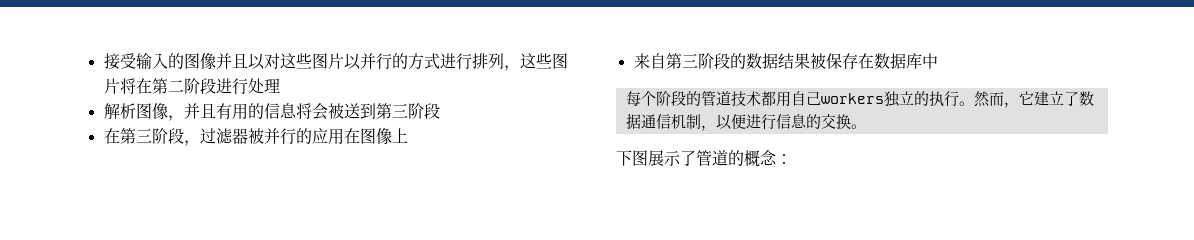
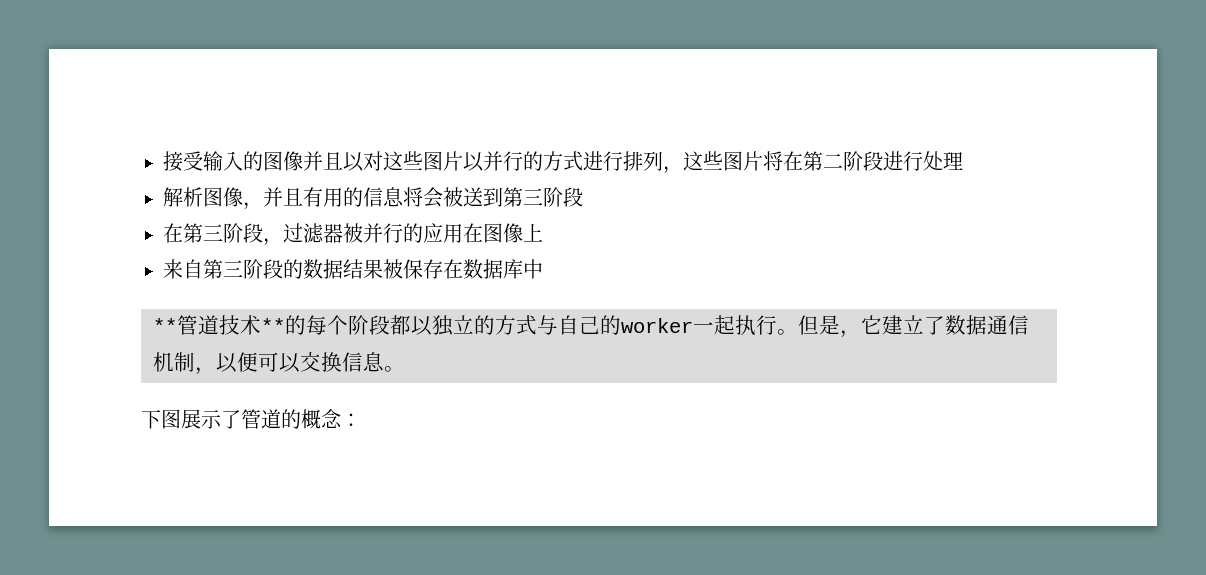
[625,91,1004,107] 每个阶段的管道技术都用自己workers独立的执行。然而 -> [153,315,840,336] **管道技术**的每个阶段都以独立的方式与自己的worker一起执行。但是
[745,114,851,130] 进行信息的交换 -> [258,352,384,373] 可以交换信息

